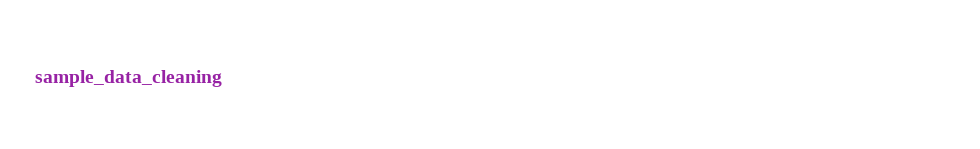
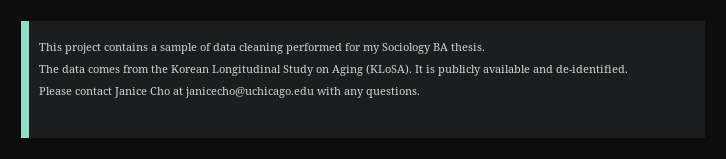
[35,70,222,87] sample_data_cleaning -> [39,43,485,54] [39,64,628,76] [39,87,420,98] This project contains a sample of data cleaning performed for my Sociology BA thesis. // The data comes from the Korean Longitudinal Study on Aging (KLoSA). It is publicly available and de-identified. // Please contact Janice Cho at janicecho@uchicago.edu with any questions.

